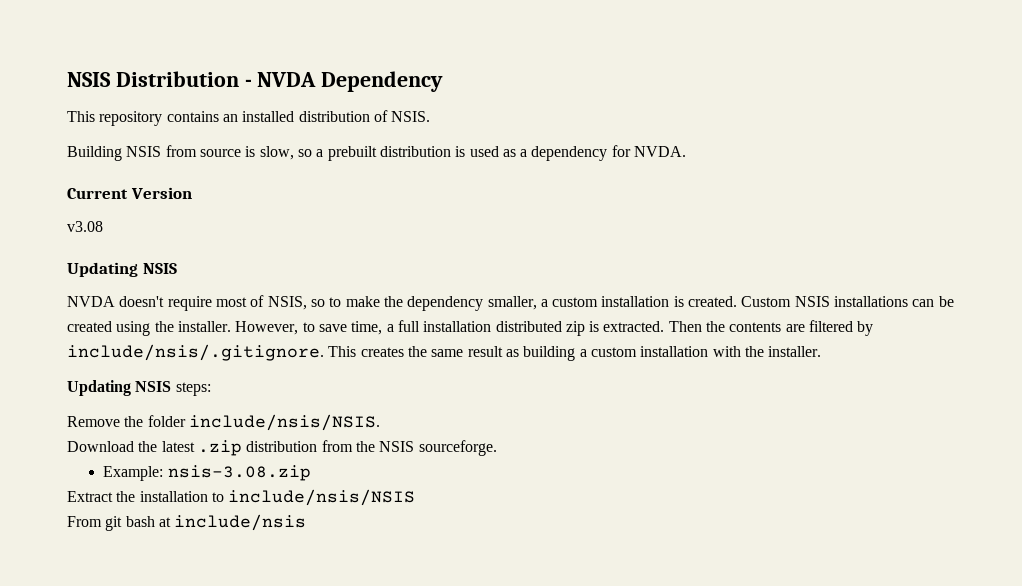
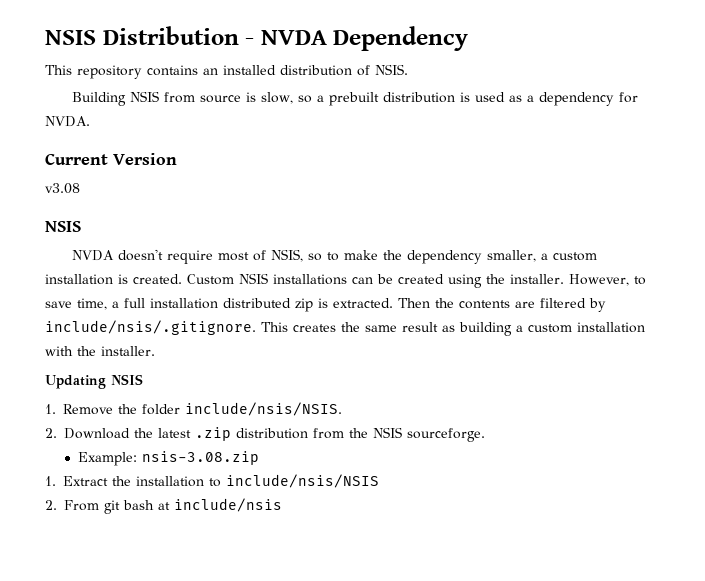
[67,262,138,277] Updating -> (80, 188) none
[175,382,211,396] steps: // -> [45,404,56,414] // 1.
(380, 422) none -> [45,428,57,438] 2.
(311, 473) none -> [45,476,56,486] 1.
(416, 497) none -> [45,500,57,510] 2.

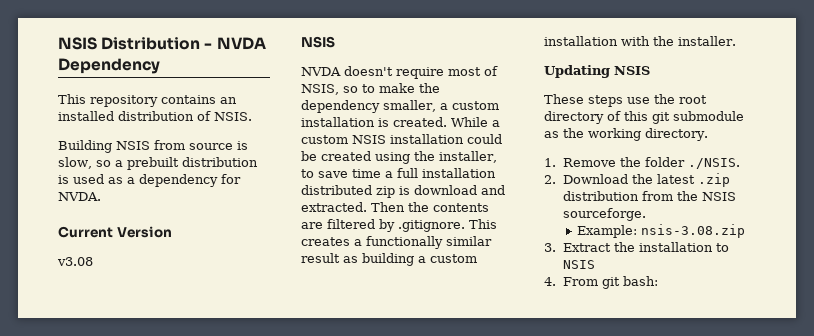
[187,273,373,285] Custom NSIS installations can -> [451,117,500,127] [301,134,502,144] While a custom NSIS installation could
[510,274,629,286] installer. However, -> [439,151,497,163] installer,
[77,298,107,310] time, -> [352,169,381,178] time
(328, 303) none -> [414,185,505,195] download and
[45,320,256,335] include/nsis/.gitignore. -> [398,220,465,232] .gitignore.
[341,322,397,332] the same -> [354,236,492,249] a functionally similar
(143, 379) none -> [544,94,707,107] [544,111,744,124] [544,128,708,141] // These steps use the root directory of this git submodule as the working directory.
[185,402,342,416] include/nsis/NSIS. -> [688,158,741,169] ./NSIS.
[45,476,56,486] 1. -> [544,243,556,252] 3.
[226,474,379,488] [45,498,282,514] include/nsis/NSIS // 2. From git bash at include/nsis -> [563,260,596,269] [544,276,659,289] NSIS // 4. From git bash:

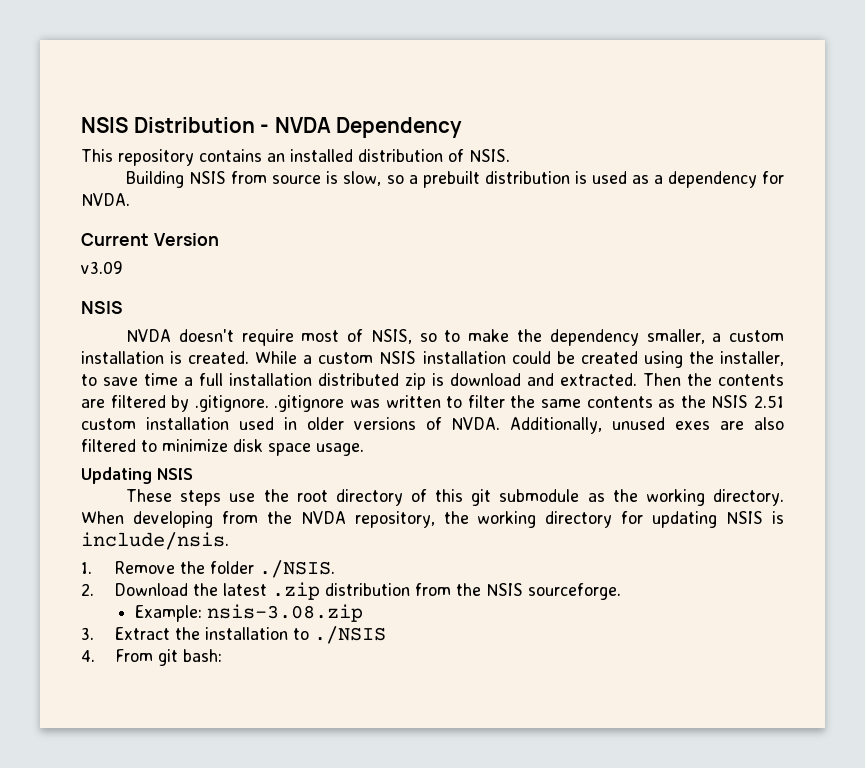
[57,257,93,266] v3.08 -> [81,261,123,274] v3.09
[469,219,497,229] [301,236,492,249] [301,253,477,266] [544,36,736,46] This creates a functionally similar result as building a custom installation with the installer. -> [274,395,785,412] [81,417,784,434] [81,439,364,456] .gitignore was written to filter the same contents as the NSIS 2.51 custom installation used in older versions of NVDA. Additionally, unused exes are also filtered to minimize disk space usage.
(708, 134) none -> [81,511,784,528] [81,532,229,550] When developing from the NVDA repository, the working directory for updating NSIS is include/nsis.
[563,260,596,269] NSIS -> [314,626,387,644] ./NSIS

